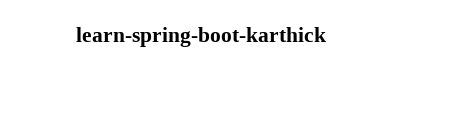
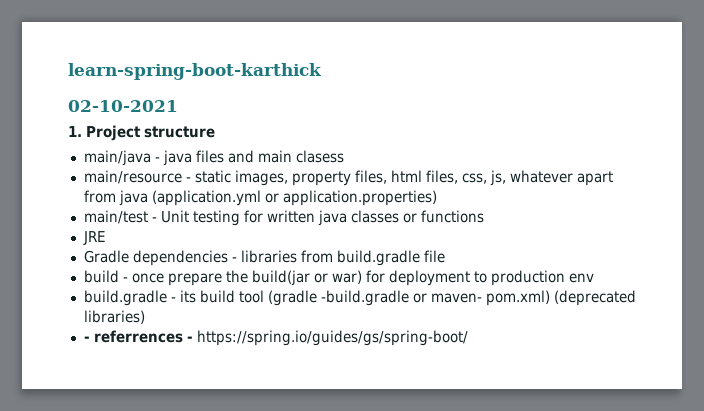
(326, 37) none -> [68,100,178,112] [68,125,215,141] [83,150,344,166] [83,170,613,186] [83,190,437,206] [83,210,484,226] [82,231,106,245] [83,250,445,266] [83,270,594,286] [83,290,636,306] [83,310,145,324] [83,330,468,346] // 02-10-2021 // 1. Project structure // main/java - java files and main clasess // main/resource - static images, property files, html files, css, js, whatever apart from java (application.yml or application.properties) // main/test - Unit testing for written java classes or functions // JRE // Gradle dependencies - libraries from build.gradle file // build - once prepare the build(jar or war) for deployment to production env // build.gradle - its build tool (gradle -build.gradle or maven- pom.xml) (deprecated libraries) // - referrences - https://spring.io/guides/gs/spring-boot/

